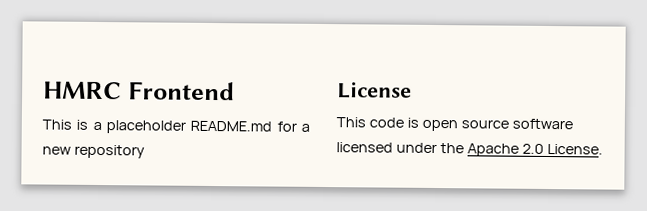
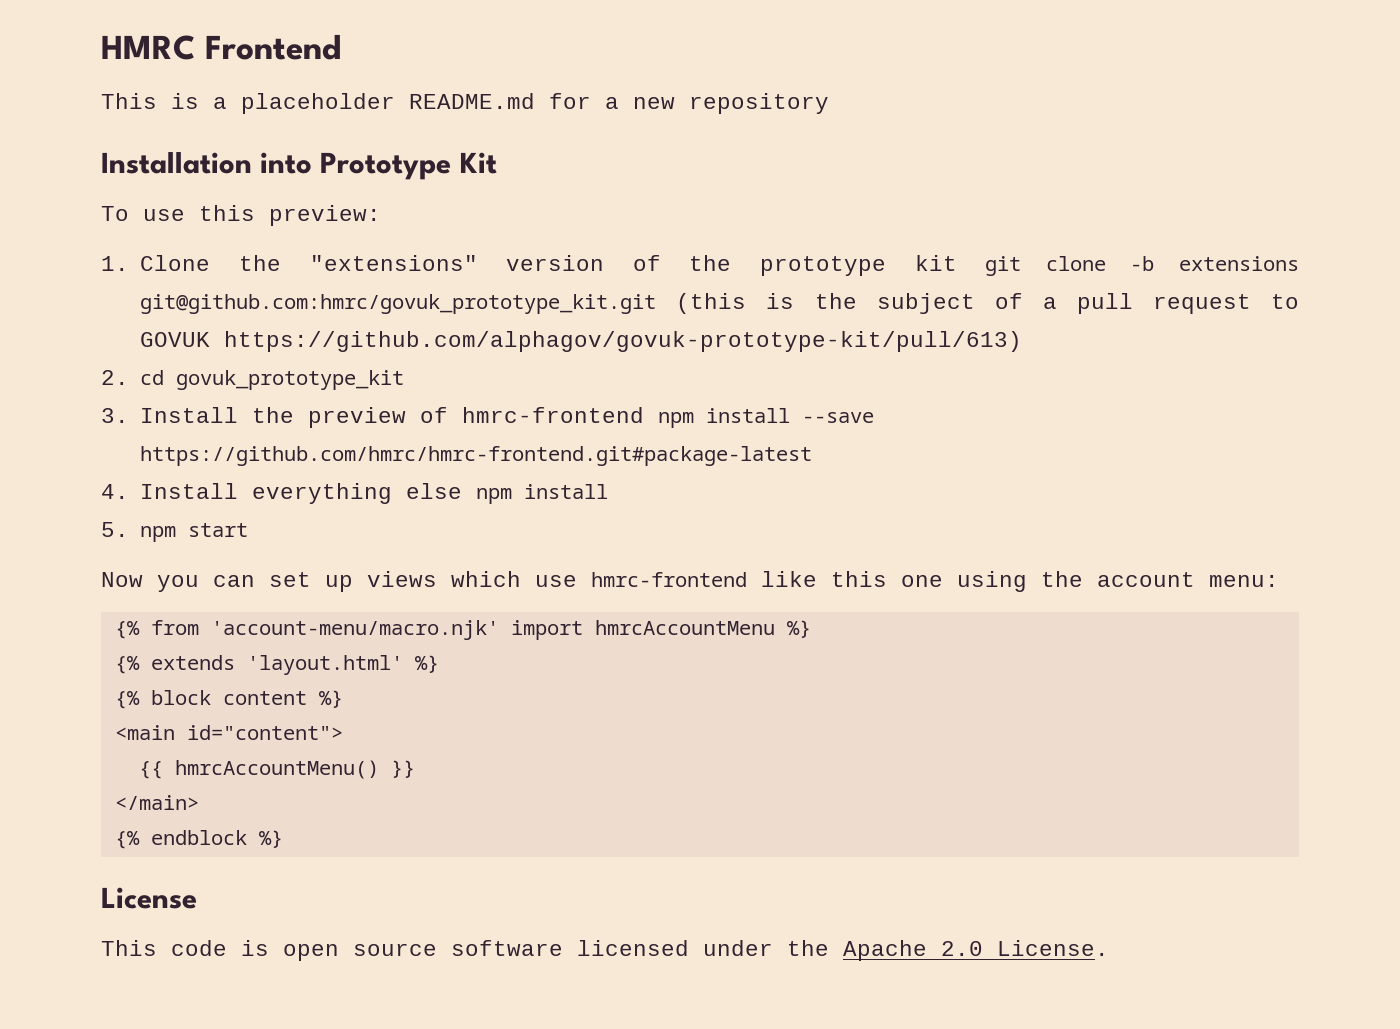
(145, 151) none -> [101,152,497,180] [101,205,381,226] [101,255,1300,276] [140,293,1299,314] [140,331,1023,352] [101,370,405,390] [101,407,875,428] [140,446,813,466] [101,483,609,504] [101,522,249,542] [101,571,1279,592] [114,620,811,640] [114,655,439,675] [114,690,343,709] [114,725,343,740] [138,760,415,779] [114,795,199,810] [114,830,283,849] // Installation into Prototype Kit // To use this preview: // 1. Clone the "extensions" version of the prototype kit git clone -b extensions git@github.com:hmrc/govuk_prototype_kit.git (this is the subject of a pull request to GOVUK https://github.com/alphagov/govuk-prototype-kit/pull/613) // 2. cd govuk_prototype_kit // 3. Install the preview of hmrc-frontend npm install --save https://github.com/hmrc/hmrc-frontend.git#package-latest // 4. Install everything else npm install // 5. npm start // Now you can set up views which use hmrc-frontend like this one using the account menu: // {% from 'account-menu/macro.njk' import hmrcAccountMenu %} // {% extends 'layout.html' %} // {% block content %} // <main id="content"> // {{ hmrcAccountMenu() }} // </main> // {% endblock %}

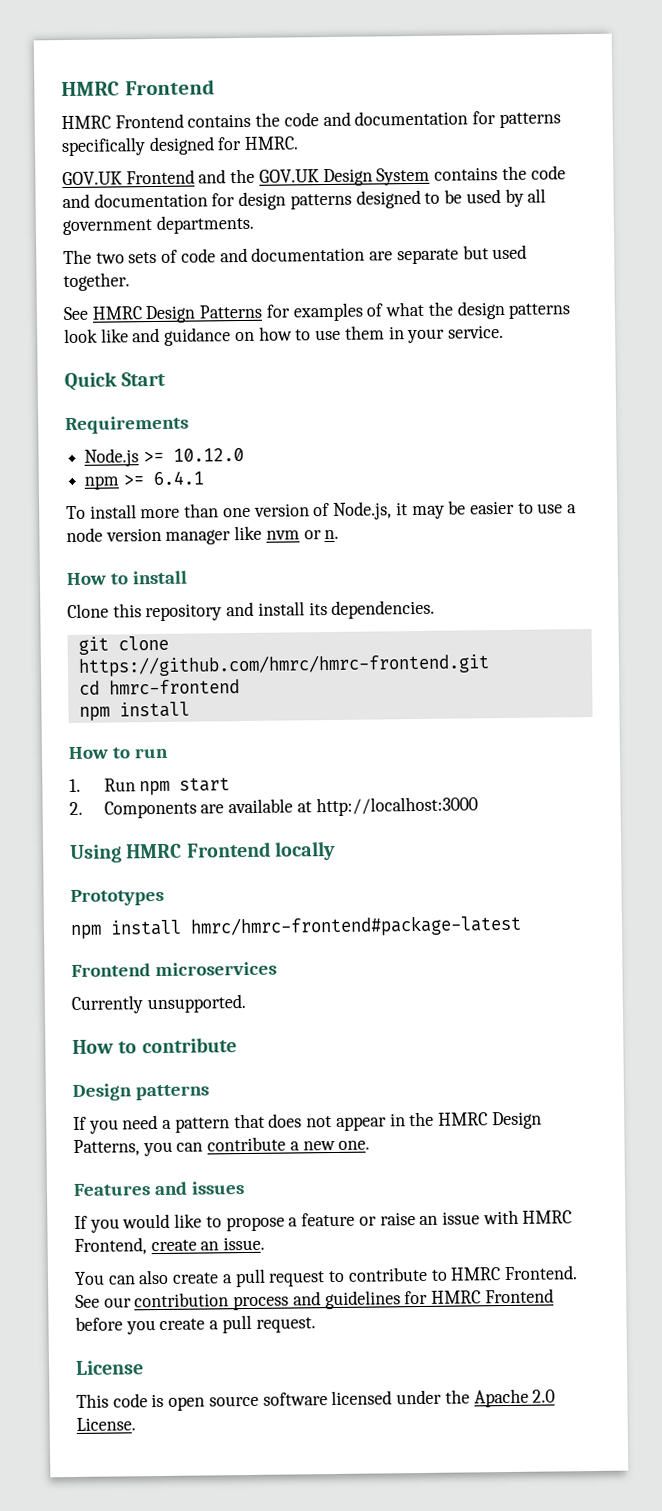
[101,93,829,114] [101,152,497,180] [101,205,381,226] [101,255,1300,276] [140,293,1299,314] [140,331,1023,352] [101,370,405,390] [101,407,875,428] [140,446,813,466] [101,483,609,504] [101,522,249,542] [101,571,1279,592] [114,620,811,640] [114,655,439,675] [114,690,343,709] [114,725,343,740] [138,760,415,779] [114,795,199,810] [114,830,283,849] This is a placeholder README.md for a new repository // Installation into Prototype Kit // To use this preview: // 1. Clone the "extensions" version of the prototype kit git clone -b extensions git@github.com:hmrc/govuk_prototype_kit.git (this is the subject of a pull request to GOVUK https://github.com/alphagov/govuk-prototype-kit/pull/613) // 2. cd govuk_prototype_kit // 3. Install the preview of hmrc-frontend npm install --save https://github.com/hmrc/hmrc-frontend.git#package-latest // 4. Install everything else npm install // 5. npm start // Now you can set up views which use hmrc-frontend like this one using the account menu: // {% from 'account-menu/macro.njk' import hmrcAccountMenu %} // {% extends 'layout.html' %} // {% block content %} // <main id="content"> // {{ hmrcAccountMenu() }} // </main> // {% endblock %} -> [61,110,561,130] [61,136,300,157] [62,165,566,187] [62,188,547,211] [62,214,254,236] [63,244,528,265] [63,272,130,292] [63,300,571,324] [64,324,504,346] [64,371,167,392] [65,415,189,435] [84,447,244,467] [84,470,204,490] [66,500,578,520] [66,525,340,545] [66,570,188,586] [67,599,436,622] [77,635,169,655] [77,653,490,677] [78,679,240,695] [78,701,190,721] [68,746,169,760] [69,777,231,796] [69,796,478,819] [70,840,336,864] [70,888,164,907] [70,914,522,940] [71,961,277,978] [71,993,246,1015] [72,1037,237,1054] [72,1083,209,1101] [73,1111,542,1134] [73,1136,371,1157] [73,1181,245,1196] [74,1209,573,1233] [74,1236,266,1255] [74,1265,578,1288] [75,1288,554,1311] [75,1314,316,1335] HMRC Frontend contains the code and documentation for patterns specifically designed for HMRC. // GOV.UK Frontend and the GOV.UK Design System contains the code and documentation for design patterns designed to be used by all government departments. // The two sets of code and documentation are separate but used together. // See HMRC Design Patterns for examples of what the design patterns look like and guidance on how to use them in your service. // Quick Start // Requirements // Node.js >= 10.12.0 // npm >= 6.4.1 // To install more than one version of Node.js, it may be easier to use a node version manager like nvm or n. // How to install // Clone this repository and install its dependencies. // git clone https://github.com/hmrc/hmrc-frontend.git // cd hmrc-frontend // npm install // How to run // 1. Run npm start // 2. Components are available at http://localhost:3000 // Using HMRC Frontend locally // Prototypes // npm install hmrc/hmrc-frontend#package-latest // Frontend microservices // Currently unsupported. // How to contribute // Design patterns // If you need a pattern that does not appear in the HMRC Design Patterns, you can contribute a new one. // Features and issues // If you would like to propose a feature or raise an issue with HMRC Frontend, create an issue. // You can also create a pull request to contribute to HMRC Frontend. See our contribution process and guidelines for HMRC Frontend before you create a pull request.

